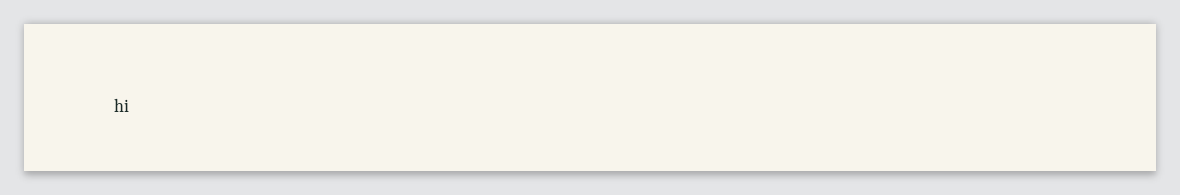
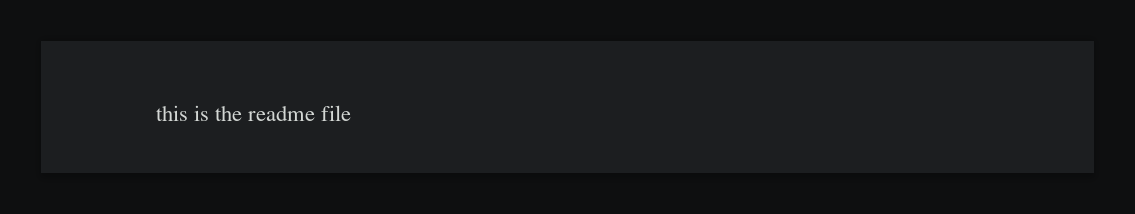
[114,98,129,112] hi -> [156,105,352,121] this is the readme file

